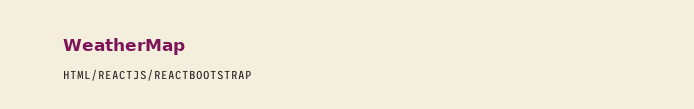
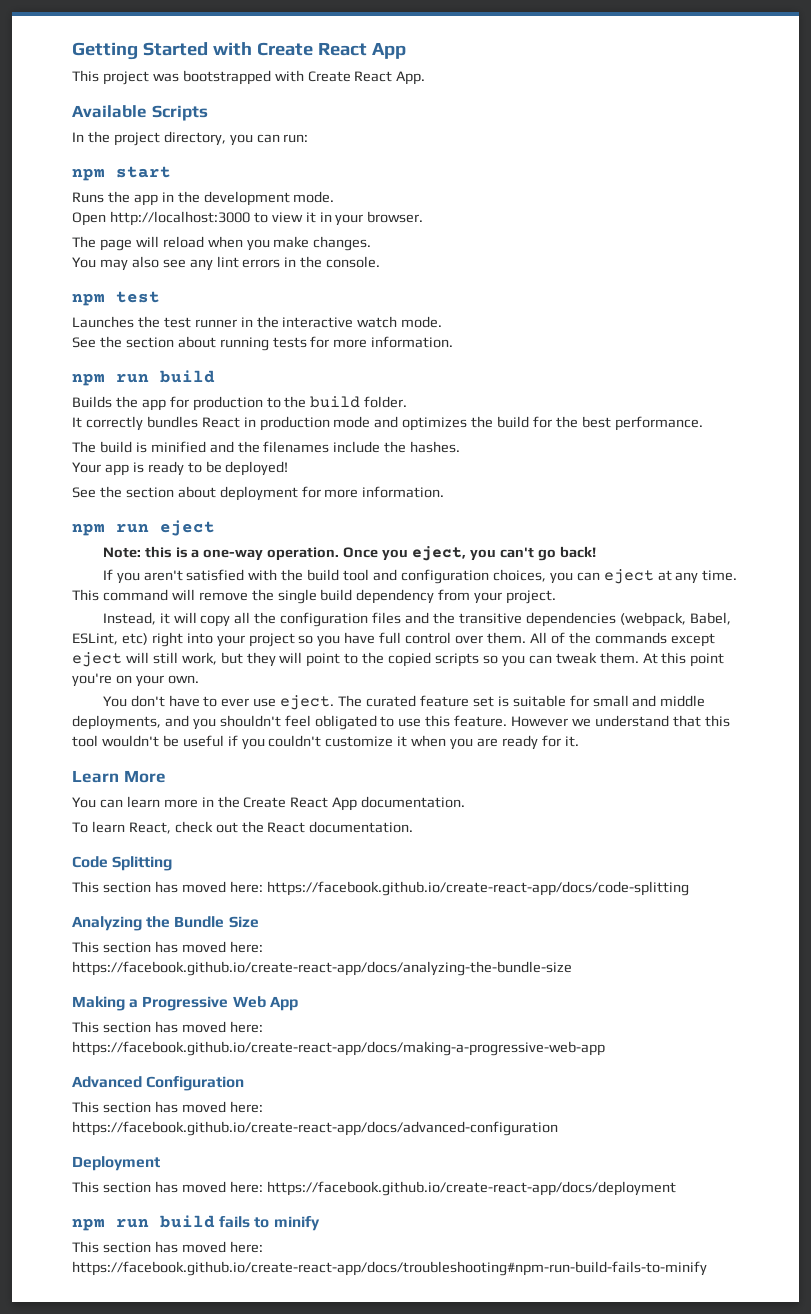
[63,38,185,55] [63,69,252,81] WeatherMap // HTML/REACTJS/REACTBOOTSTRAP -> [72,42,406,60] [72,70,426,85] [72,105,208,121] [72,131,309,146] [72,166,171,181] [72,191,335,206] [72,211,424,226] [72,236,372,251] [72,256,381,271] [72,291,160,306] [72,316,443,328] [72,336,454,351] [72,370,215,386] [72,396,408,411] [72,416,703,431] [72,441,461,453] [72,461,289,476] [72,486,445,501] [72,520,215,536] [102,546,596,561] [102,569,738,584] [72,589,557,604] [102,612,731,627] [72,632,715,647] [72,652,725,667] [72,673,199,687] [102,695,706,710] [72,715,730,730] [72,735,579,750] [72,770,166,783] [72,796,466,811] [72,821,414,834] [72,856,173,871] [72,881,689,896] [72,916,259,931] [72,941,263,953] [72,961,572,976] [72,996,298,1011] [72,1021,263,1033] [72,1041,605,1056] [72,1076,245,1091] [72,1101,263,1113] [72,1121,558,1136] [72,1156,160,1171] [72,1181,676,1196] [72,1215,320,1231] [72,1241,263,1253] [72,1261,707,1276] Getting Started with Create React App // This project was bootstrapped with Create React App. // Available Scripts // In the project directory, you can run: // npm start // Runs the app in the development mode. // Open http://localhost:3000 to view it in your browser. // The page will reload when you make changes. // You may also see any lint errors in the console. // npm test // Launches the test runner in the interactive watch mode. // See the section about running tests for more information. // npm run build // Builds the app for production to the build folder. // It correctly bundles React in production mode and optimizes the build for the best performance. // The build is minified and the filenames include the hashes. // Your app is ready to be deployed! // See the section about deployment for more information. // npm run eject // Note: this is a one-way operation. Once you eject, you can't go back! // If you aren't satisfied with the build tool and configuration choices, you can eject at any time. This command will remove the single build dependency from your project. // Instead, it will copy all the configuration files and the transitive dependencies (webpack, Babel, ESLint, etc) right into your project so you have full control over them. All of the commands except eject will still work, but they will point to the copied scripts so you can tweak them. At this point you're on your own. // You don't have to ever use eject. The curated feature set is suitable for small and middle deployments, and you shouldn't feel obligated to use this feature. However we understand that this tool wouldn't be useful if you couldn't customize it when you are ready for it. // Learn More // You can learn more in the Create React App documentation. // To learn React, check out the React documentation. // Code Splitting // This section has moved here: https://facebook.github.io/create-react-app/docs/code-splitting // Analyzing the Bundle Size // This section has moved here: https://facebook.github.io/create-react-app/docs/analyzing-the-bundle-size // Making a Progressive Web App // This section has moved here: https://facebook.github.io/create-react-app/docs/making-a-progressive-web-app // Advanced Configuration // This section has moved here: https://facebook.github.io/create-react-app/docs/advanced-configuration // Deployment // This section has moved here: https://facebook.github.io/create-react-app/docs/deployment // npm run build fails to minify // This section has moved here: https://facebook.github.io/create-react-app/docs/troubleshooting#npm-run-build-fails-to-minify

